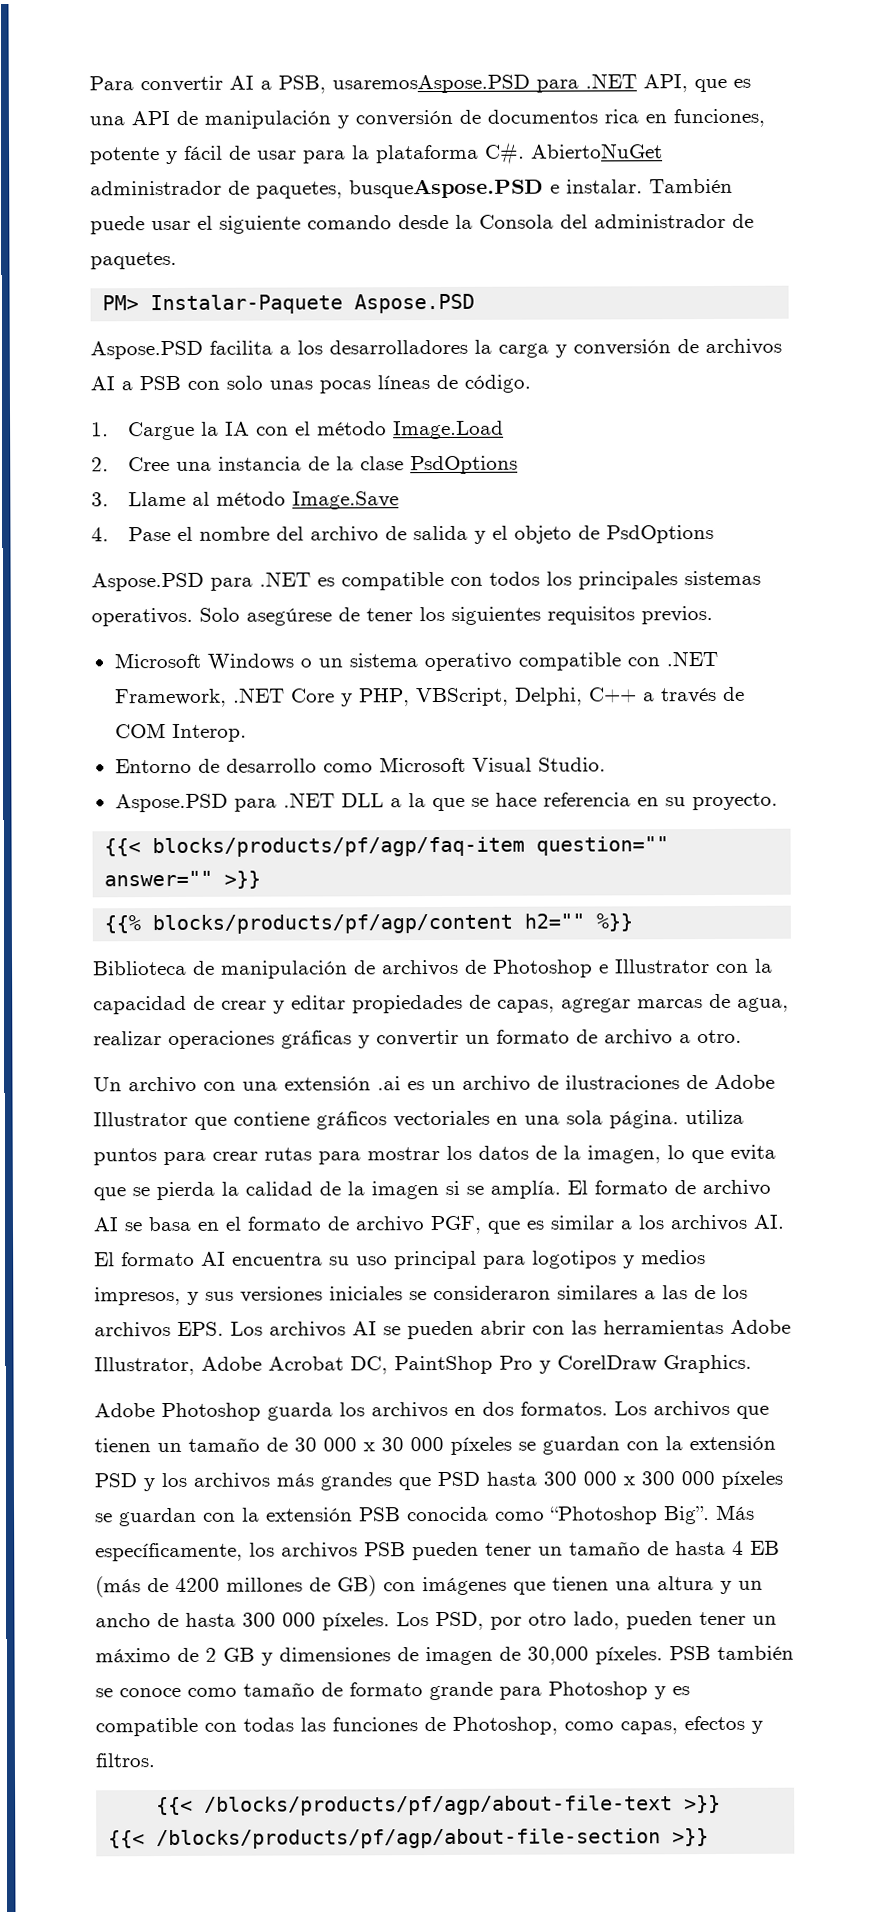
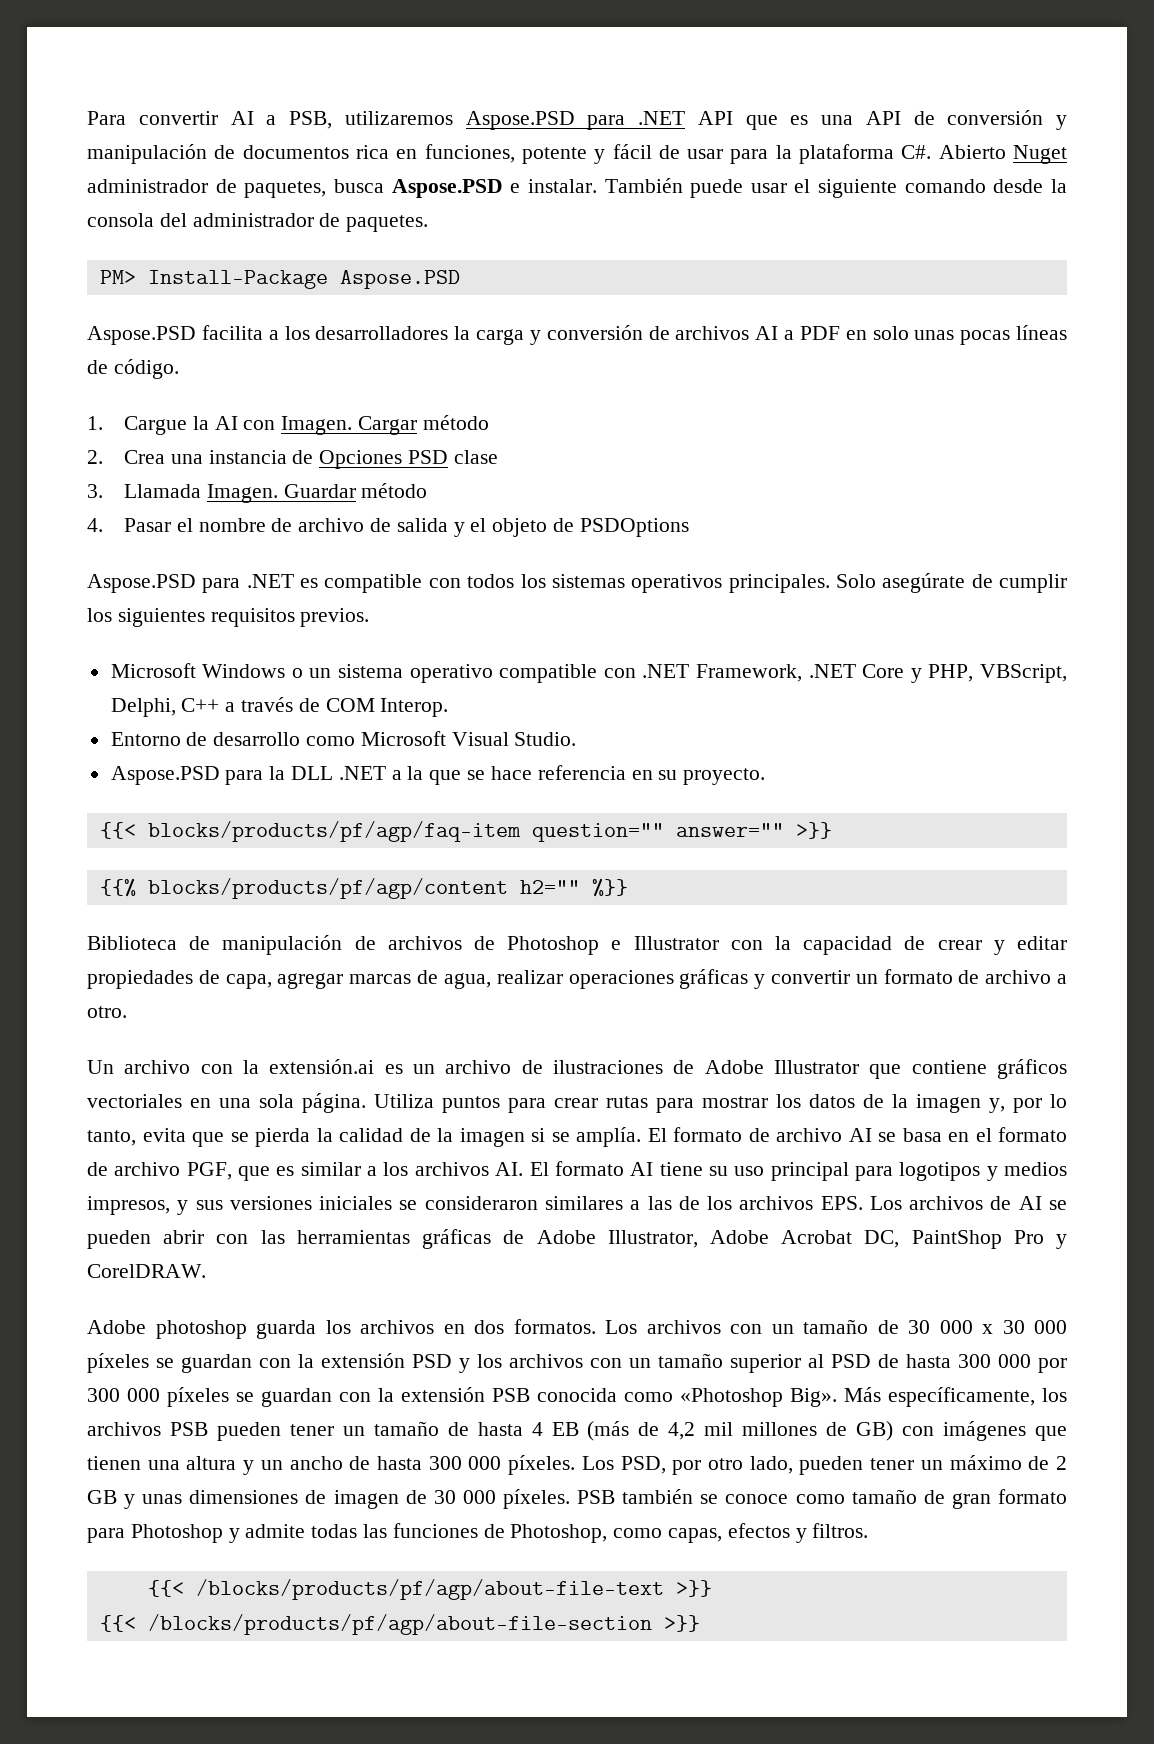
[332,73,688,94] usaremosAspose.PSD para .NET API, -> [344,111,733,130] utilizaremos Aspose.PSD para .NET API
[204,109,453,129] manipulación y conversión -> [947,110,1067,130] [87,144,207,164] conversión y manipulación
[531,143,663,159] AbiertoNuGet -> [938,145,1067,164] Abierto Nuget
[349,178,544,199] busqueAspose.PSD -> [333,179,503,198] busca Aspose.PSD
[479,214,554,229] Consola -> [87,213,154,227] consola
[150,294,344,315] Instalar-Paquete -> [147,270,328,289] Install-Package
[139,375,220,391] PSB con -> [799,326,867,340] PDF en
[224,420,504,440] IA con el método Image.Load -> [214,415,489,435] AI con Imagen. Cargar método
[127,456,170,472] Cree -> [123,450,165,464] Crea
[335,456,354,471] la -> [319,450,448,469] Opciones PSD
[409,455,518,475] PsdOptions -> (498, 457) none
[127,491,399,510] Llame al método Image.Save -> [123,483,428,503] Llamada Imagen. Guardar método
[127,526,171,542] Pase -> [123,518,171,532] Pasar
[275,526,304,541] del -> [271,518,293,532] de
[605,525,714,544] PsdOptions -> [579,518,689,537] PSDOptions
[578,570,761,590] [91,607,413,627] principales sistemas operativos. Solo asegúrese de tener -> [551,573,1067,593] sistemas operativos principales. Solo asegúrate de cumplir
[282,792,384,808] .NET DLL -> [269,766,386,780] la DLL .NET
[497,999,555,1013] capas, -> [225,974,272,989] capa,
[242,1076,401,1091] una extensión .ai -> [243,1059,375,1074] la extensión.ai
[685,1109,744,1125] utiliza -> [374,1094,434,1108] Utiliza
[587,1145,724,1164] imagen, lo que -> [916,1094,1067,1113] [87,1130,136,1146] imagen y, por lo tanto,
[232,1252,323,1266] encuentra -> [659,1162,703,1176] tiene
(346, 1329) none -> [990,1196,1012,1210] de
(724, 1327) none -> [422,1229,525,1249] gráficas de
[557,1354,752,1374] [94,1402,261,1422] CorelDraw Graphics. // Adobe Photoshop -> [87,1264,206,1278] [87,1320,247,1339] CorelDRAW. // Adobe photoshop
[736,1405,769,1419] [94,1438,151,1453] que tienen -> [730,1324,762,1334] con
[276,1471,635,1491] más grandes que PSD hasta 300 000 x -> [590,1353,1067,1373] con un tamaño superior al PSD de hasta 300 000 por
[550,1506,710,1525] “Photoshop Big”. -> [680,1388,837,1407] «Photoshop Big».
[175,1577,220,1592] 4200 -> [668,1422,734,1440] 4,2 mil
(273, 1659) none -> [142,1494,183,1504] unas
[527,1646,589,1665] 30,000 -> [433,1490,496,1504] 30 000
[349,1681,493,1701] formato grande -> [951,1489,1067,1509] gran formato
[672,1686,690,1696] [95,1717,237,1737] es compatible con -> [245,1524,306,1538] admite

